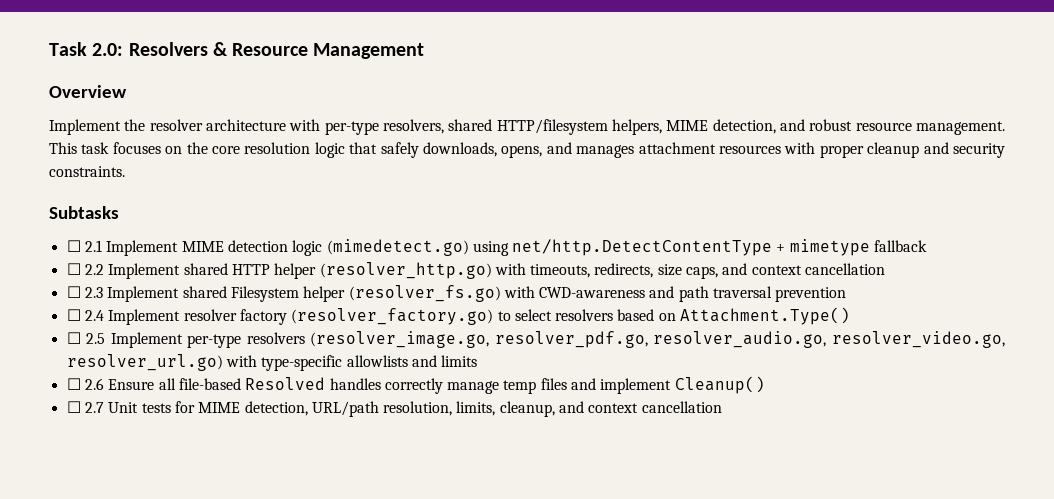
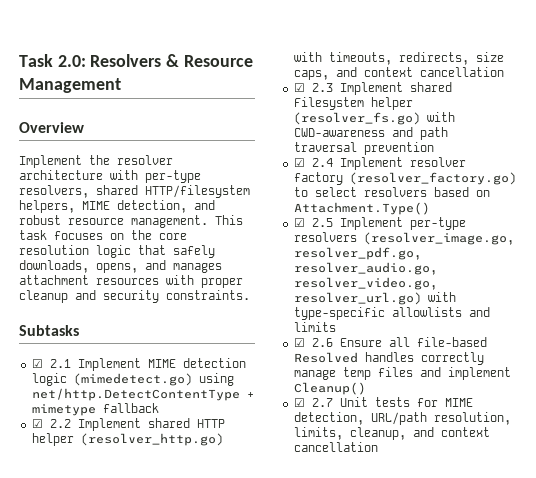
[66,240,81,252] ☐ -> [31,359,43,368] ☑
[66,263,81,275] ☐ -> [31,419,43,428] ☑
[66,286,81,298] ☐ -> [293,83,305,92] ☑
[66,309,81,321] ☐ -> [293,158,305,167] ☑
[66,332,81,344] ☐ -> [293,218,305,227] ☑
[66,378,81,390] ☐ -> [293,338,305,347] ☑
[66,401,81,413] ☐ -> [293,398,305,407] ☑

